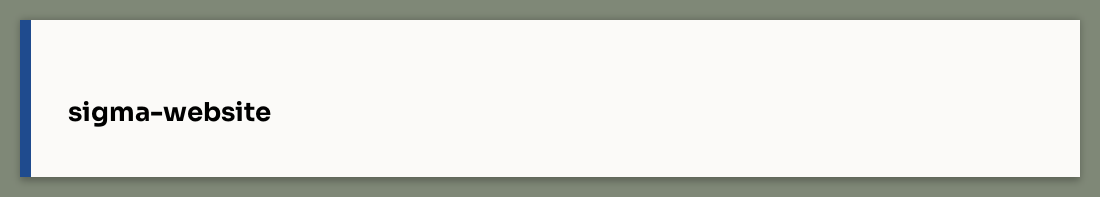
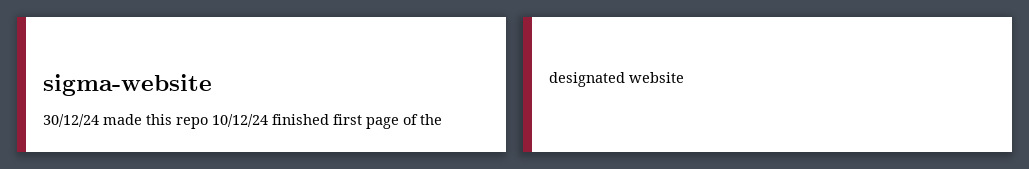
(271, 114) none -> [43,114,442,129] [549,72,684,87] // 30/12/24 made this repo 10/12/24 finished first page of the designated website

